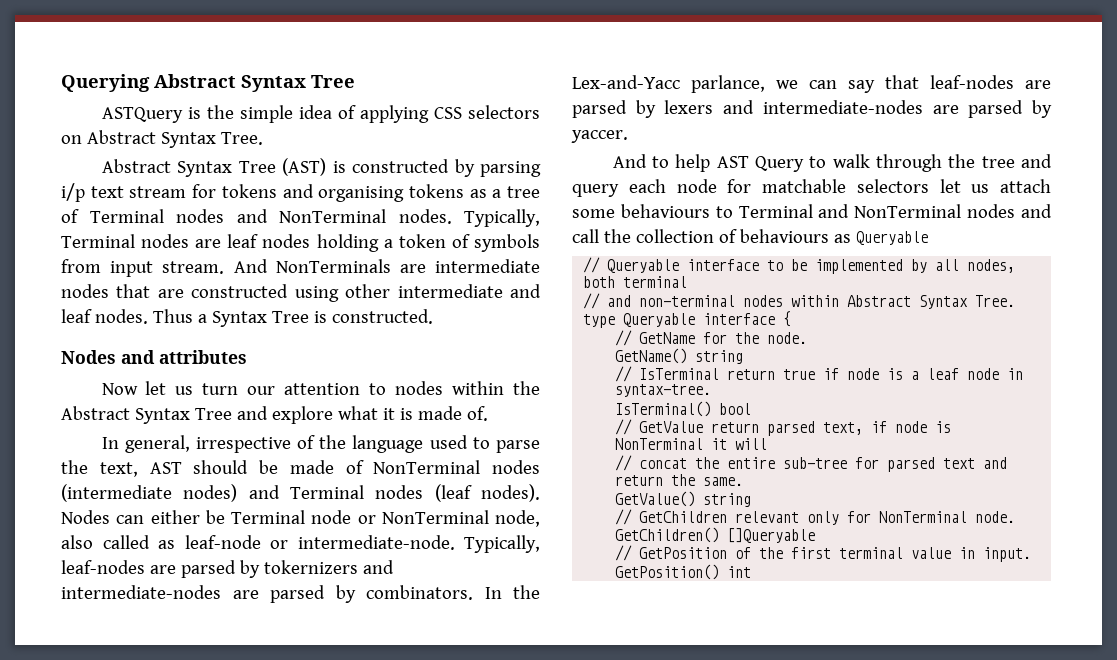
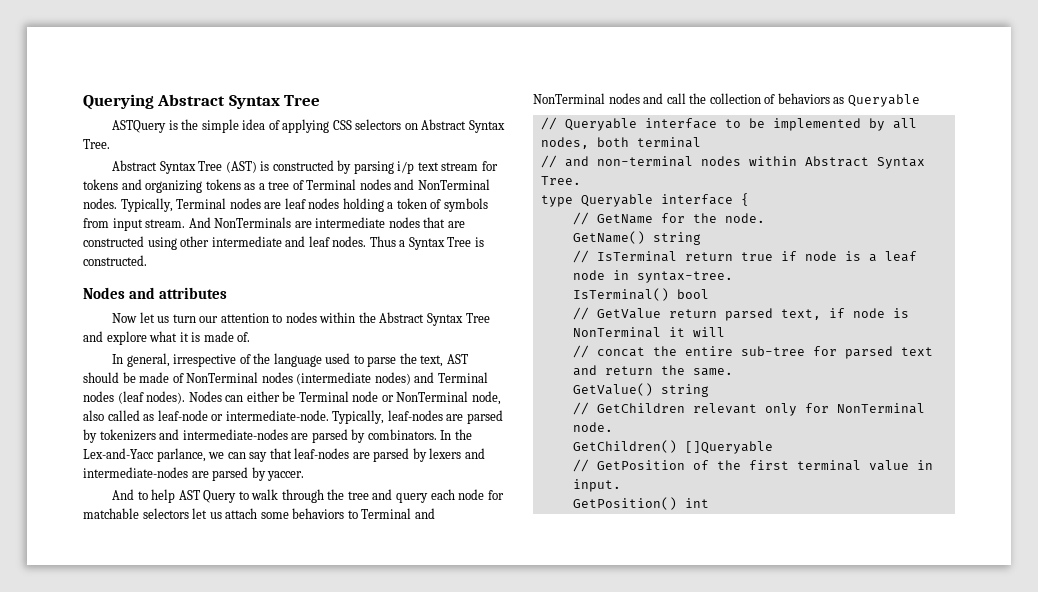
[318,186,405,202] organising -> [145,180,203,193] organizing
[263,560,358,574] tokernizers -> [99,429,156,441] tokenizers
[620,204,710,218] behaviours -> [292,508,345,519] behaviors
[739,229,829,243] behaviours -> [777,93,830,104] behaviors

